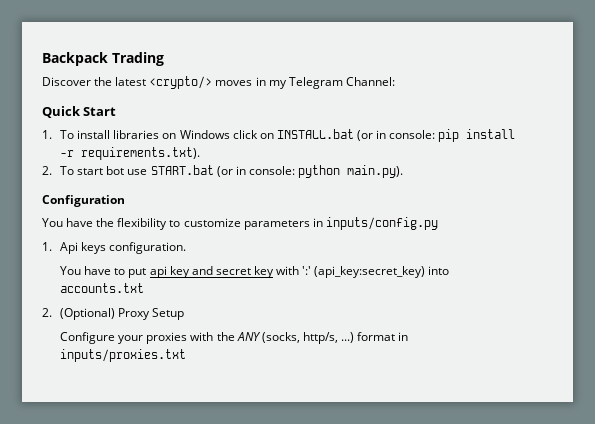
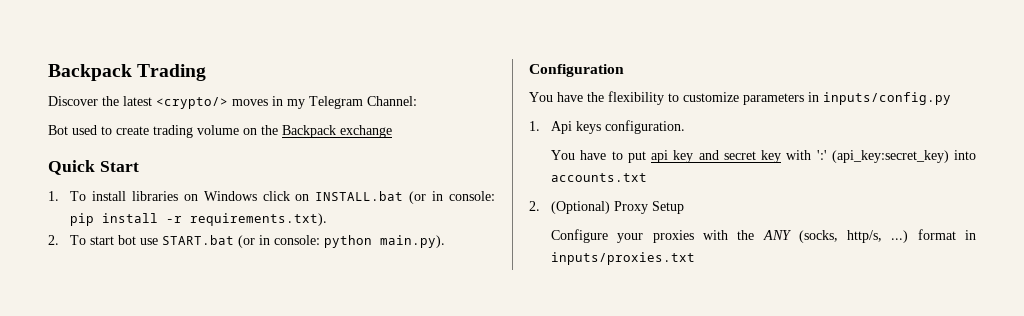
(395, 81) none -> [48,125,392,138] // Bot used to create trading volume on the Backpack exchange

